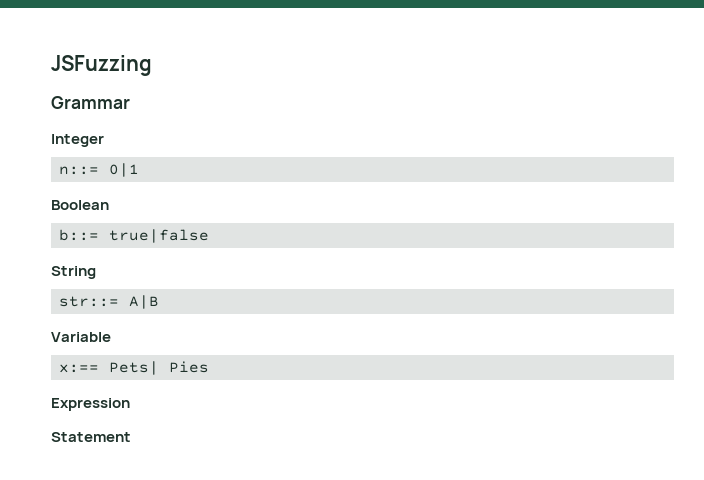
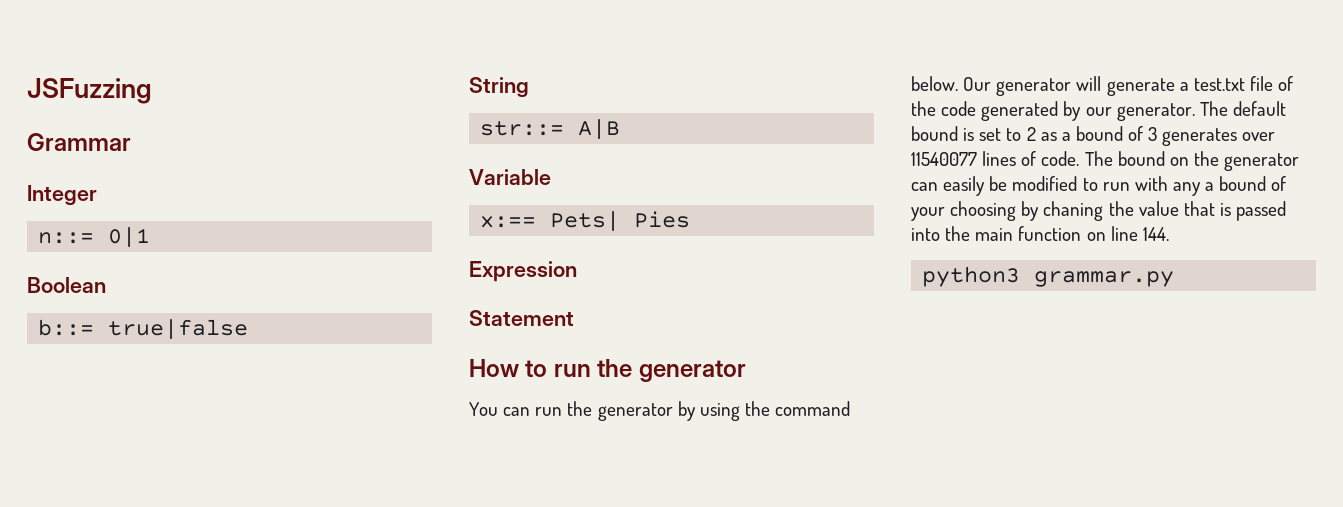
(131, 437) none -> [469,359,746,382] [469,401,851,421] [911,76,1294,96] [911,101,1286,121] [911,126,1276,146] [911,151,1300,171] [911,176,1287,196] [911,201,1287,221] [911,226,1169,241] [922,266,1175,287] // How to run the generator // You can run the generator by using the command below. Our generator will generate a test.txt file of the code generated by our generator. The default bound is set to 2 as a bound of 3 generates over 11540077 lines of code. The bound on the generator can easily be modified to run with any a bound of your choosing by chaning the value that is passed into the main function on line 144. // python3 grammar.py

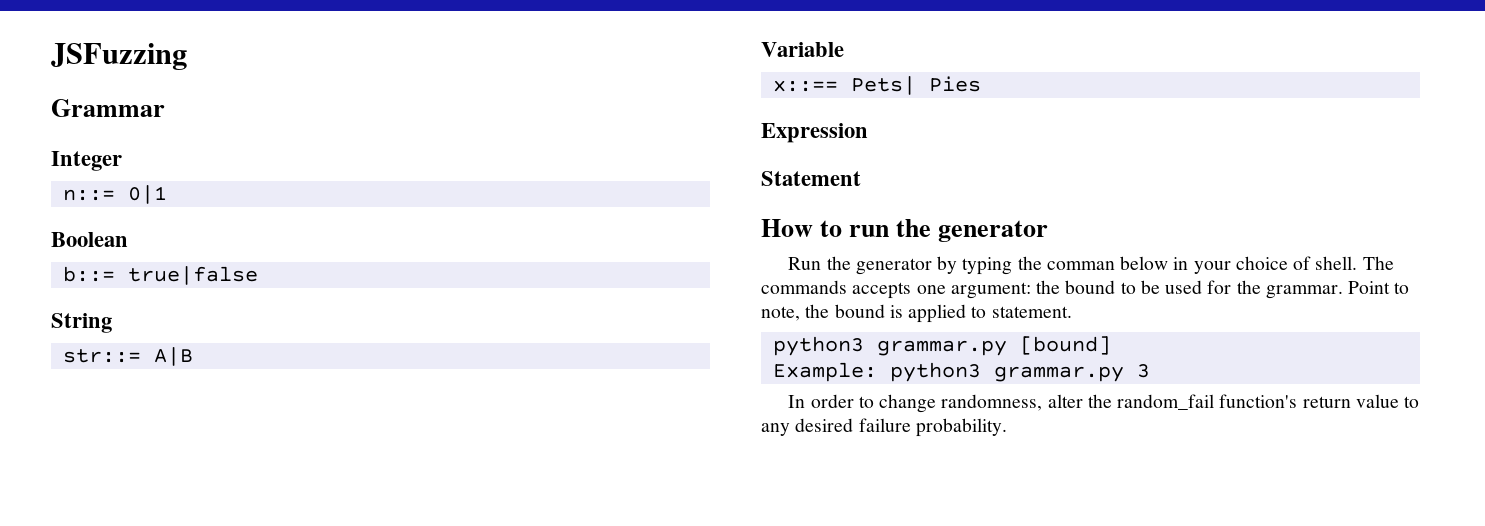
[480,216,537,228] x:== -> [772,80,838,92] x::==
[469,401,851,421] [911,76,1294,96] [911,101,1286,121] [911,126,1276,146] [911,151,1300,171] [911,176,1287,196] [911,201,1287,221] [911,226,1169,241] [922,266,1175,287] You can run the generator by using the command below. Our generator will generate a test.txt file of the code generated by our generator. The default bound is set to 2 as a bound of 3 generates over 11540077 lines of code. The bound on the generator can easily be modified to run with any a bound of your choosing by chaning the value that is passed into the main function on line 144. // python3 grammar.py -> [788,256,1394,275] [761,280,1410,299] [761,304,1072,323] [772,336,1111,356] [772,362,1150,382] [788,394,1420,413] [761,418,1007,437] Run the generator by typing the comman below in your choice of shell. The commands accepts one argument: the bound to be used for the grammar. Point to note, the bound is applied to statement. // python3 grammar.py [bound] // Example: python3 grammar.py 3 // In order to change randomness, alter the random_fail function's return value to any desired failure probability.

